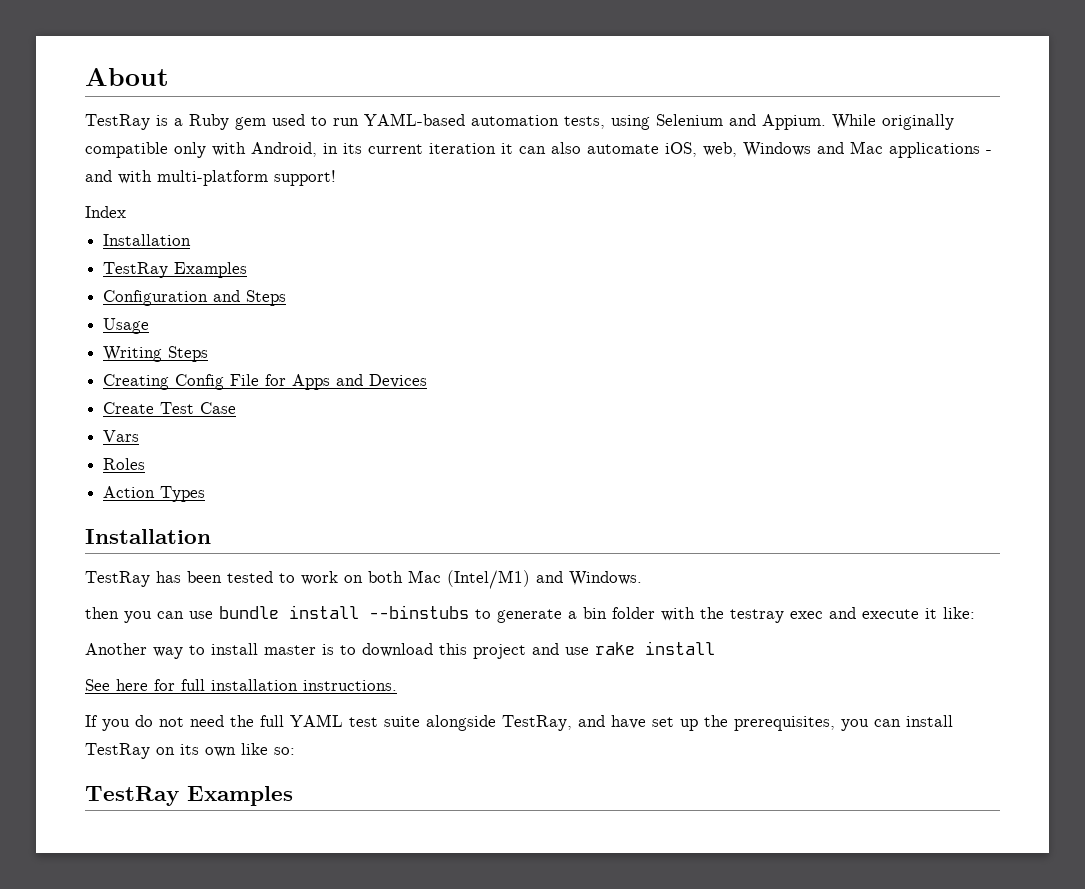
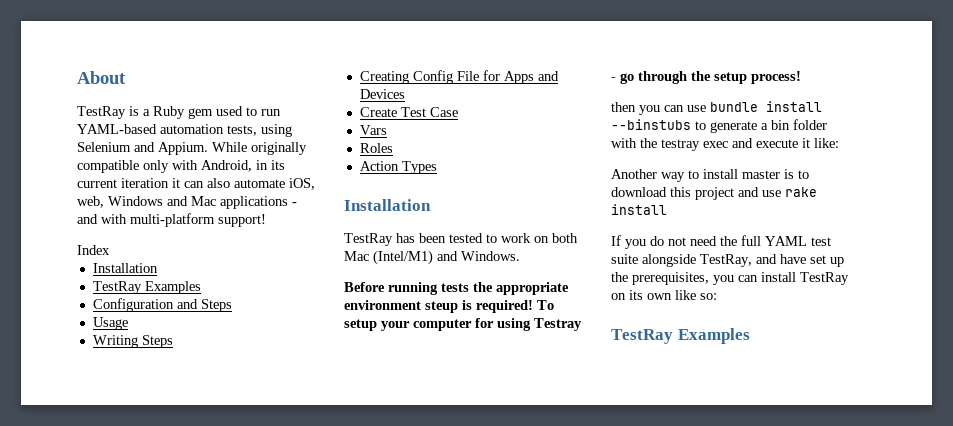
(642, 578) none -> [344,282,569,295] [344,300,554,313] [344,318,582,331] [611,71,801,84] // Before running tests the appropriate environment steup is required! To setup your computer for using Testray - go through the setup process!
[85,679,397,691] // See here for full installation instructions. -> (667, 209) none

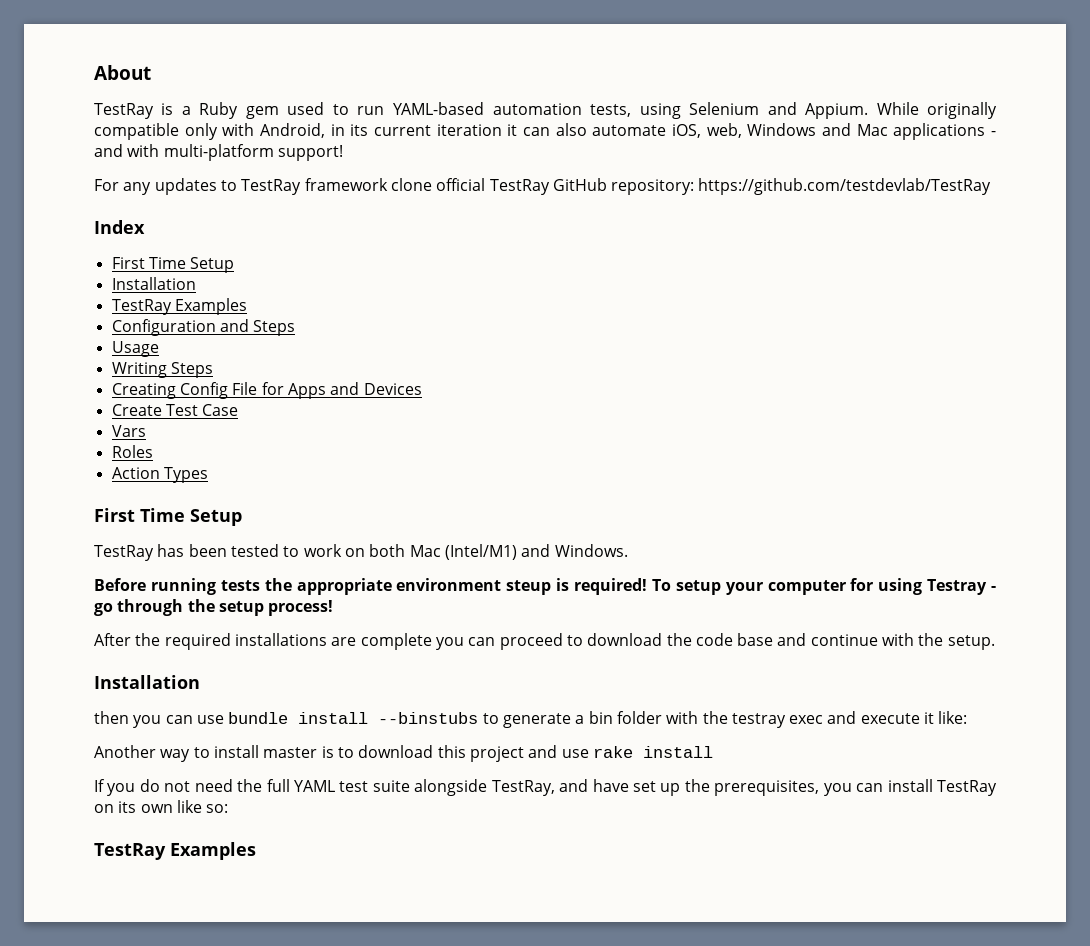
[77,245,110,255] Index -> [94,178,992,195] [94,220,145,234] [111,257,235,273] For any updates to TestRay framework clone official TestRay GitHub repository: https://github.com/testdevlab/TestRay // Index // First Time Setup
[344,199,431,211] Installation -> [94,508,242,526] First Time Setup
(801, 77) none -> [94,633,995,650] [94,675,200,689] // After the required installations are complete you can proceed to download the code base and continue with the setup. // Installation

